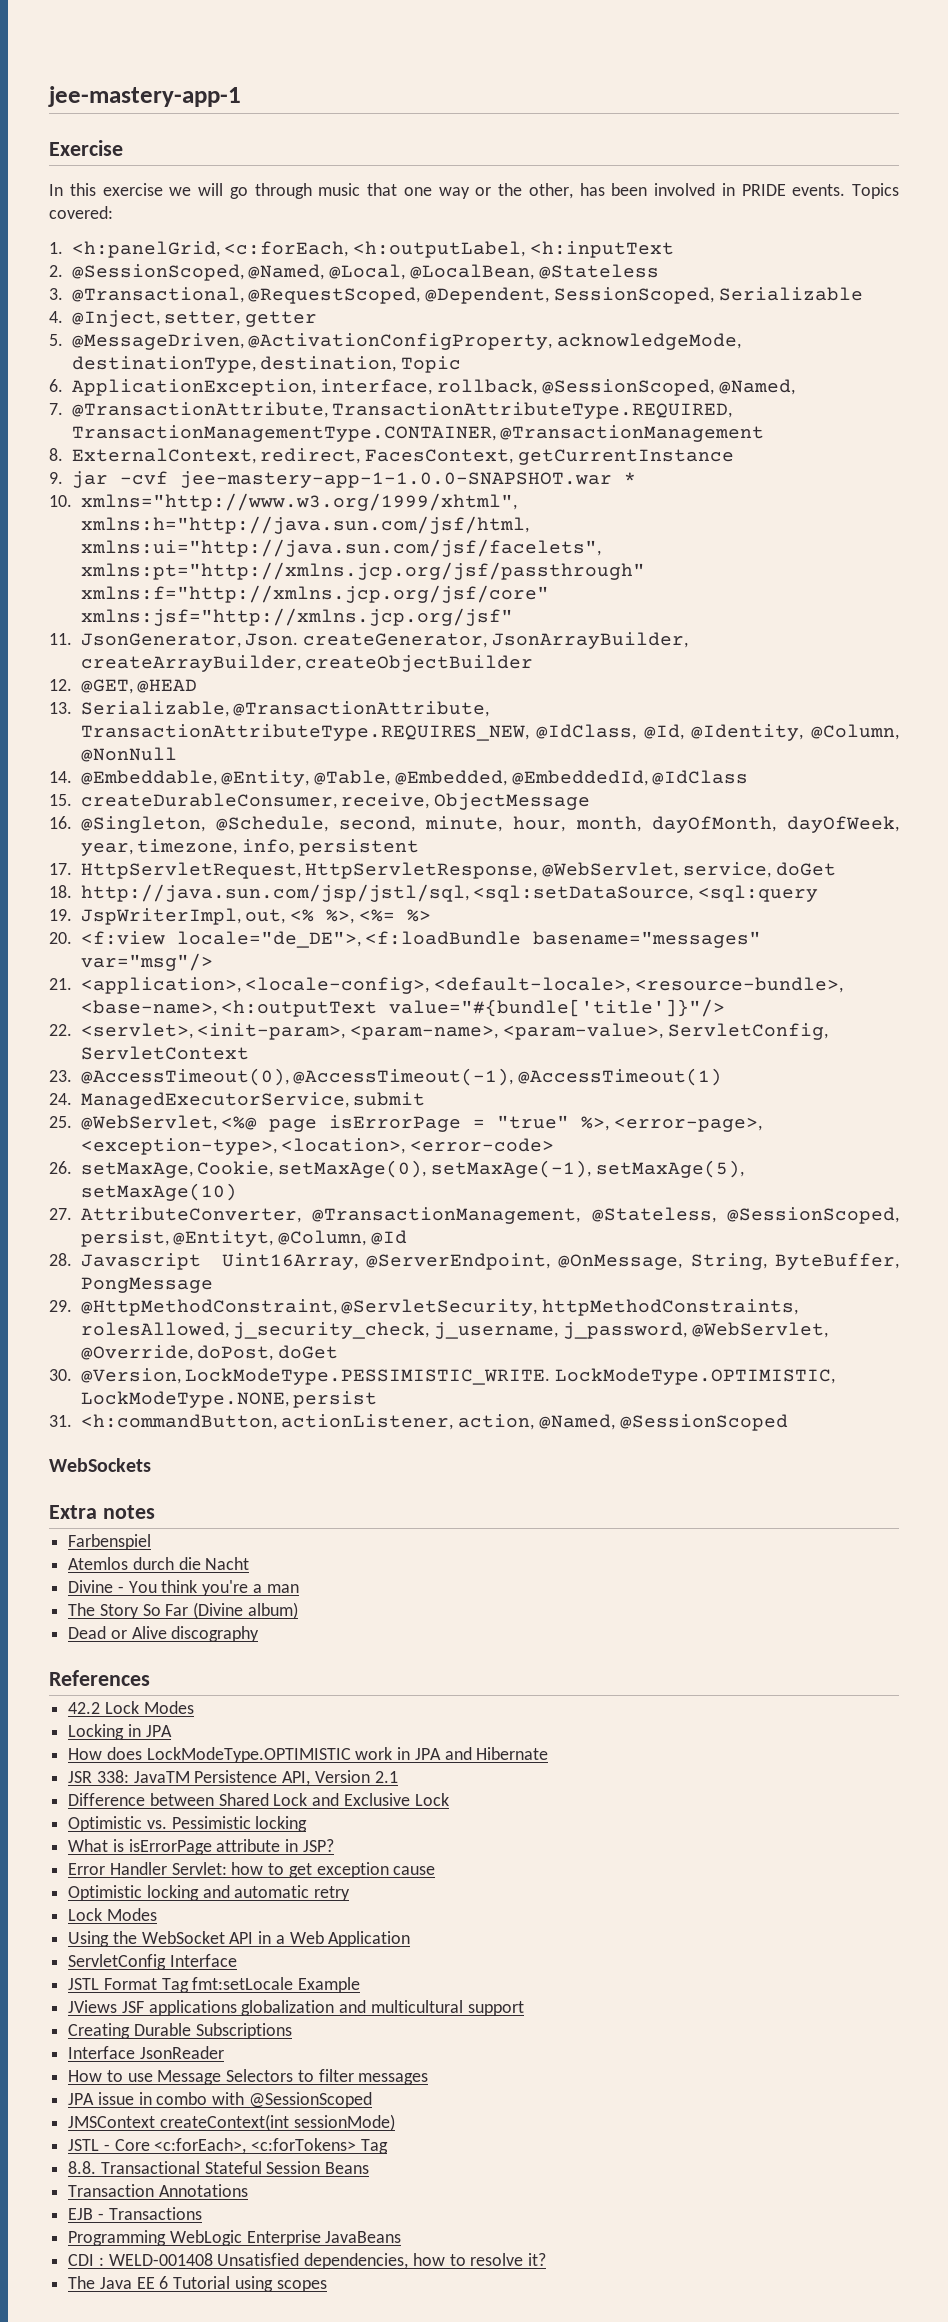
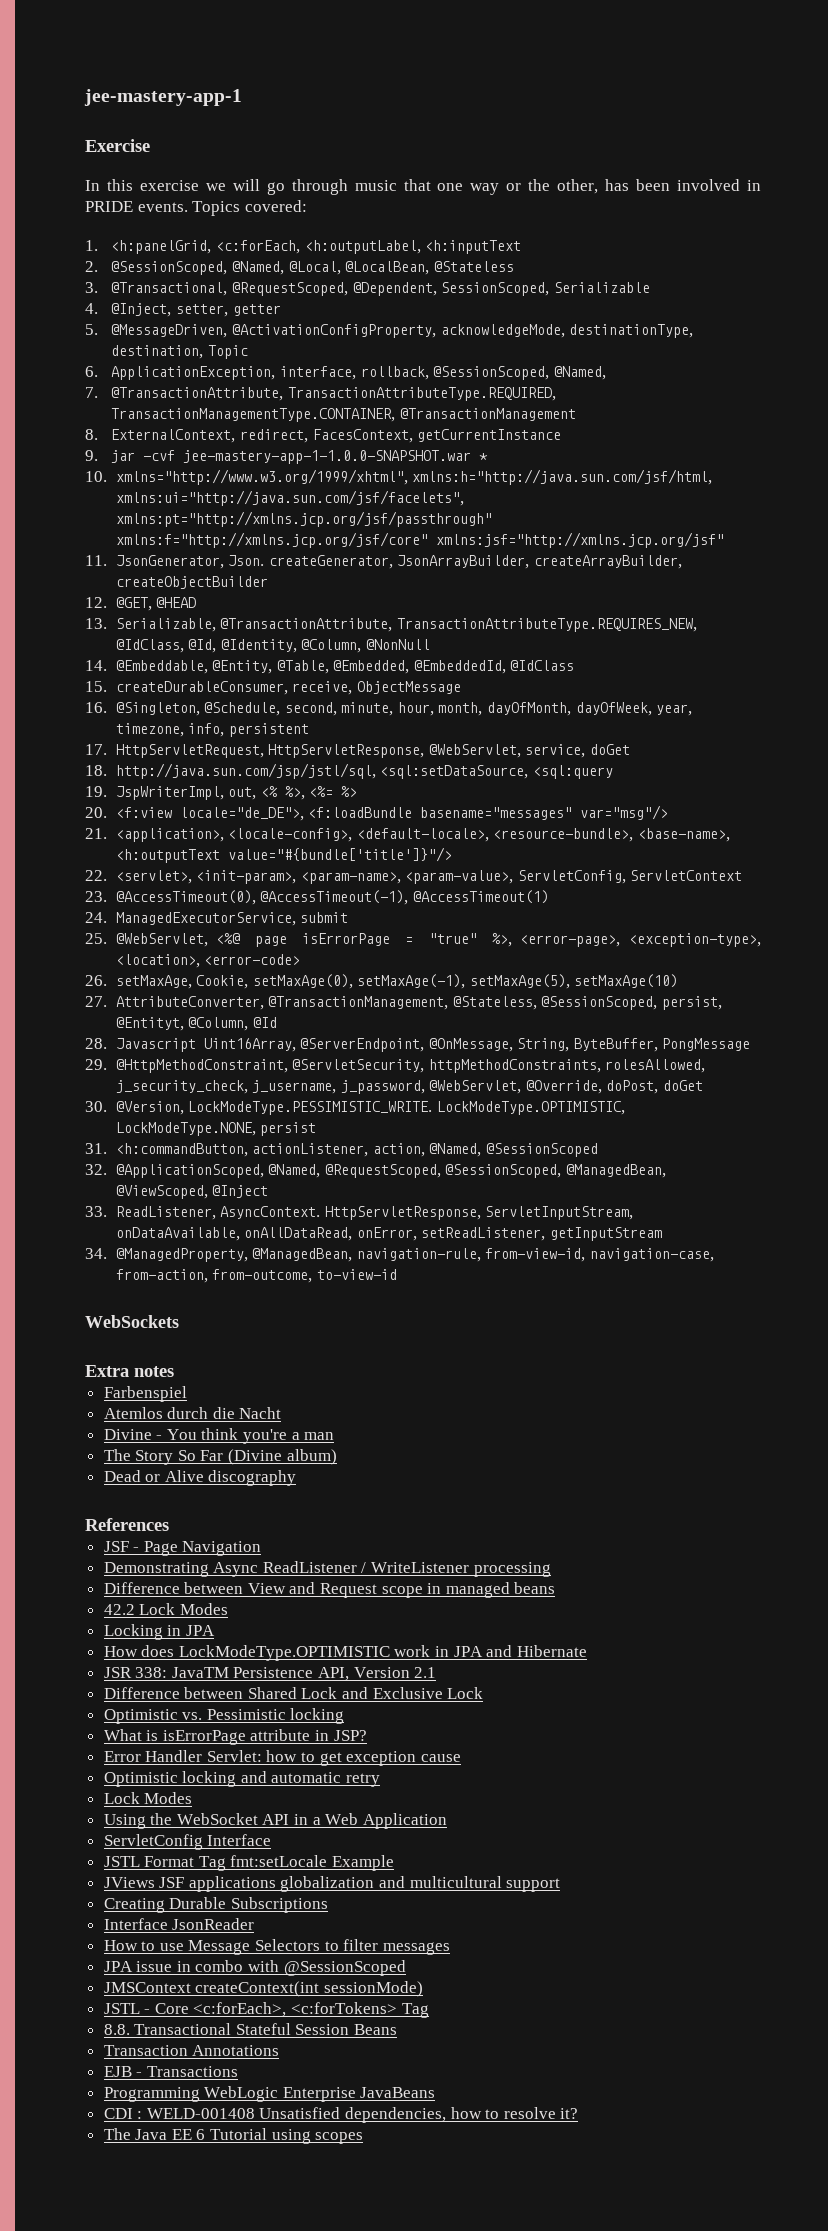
(788, 1422) none -> [85,1164,666,1178] [115,1185,269,1199] [85,1206,634,1220] [115,1227,662,1241] [85,1248,714,1262] [115,1269,397,1283] // 32. @ApplicationScoped, @Named, @RequestScoped, @SessionScoped, @ManagedBean, @ViewScoped, @Inject // 33. ReadListener, AsyncContext. HttpServletResponse, ServletInputStream, onDataAvailable, onAllDataRead, onError, setReadListener, getInputStream // 34. @ManagedProperty, @ManagedBean, navigation-rule, from-view-id, navigation-case, from-action, from-outcome, to-view-id
(150, 1678) none -> [103,1541,262,1556] [103,1561,551,1577] [103,1582,556,1598] // JSF - Page Navigation // Demonstrating Async ReadListener / WriteListener processing // Difference between View and Request scope in managed beans

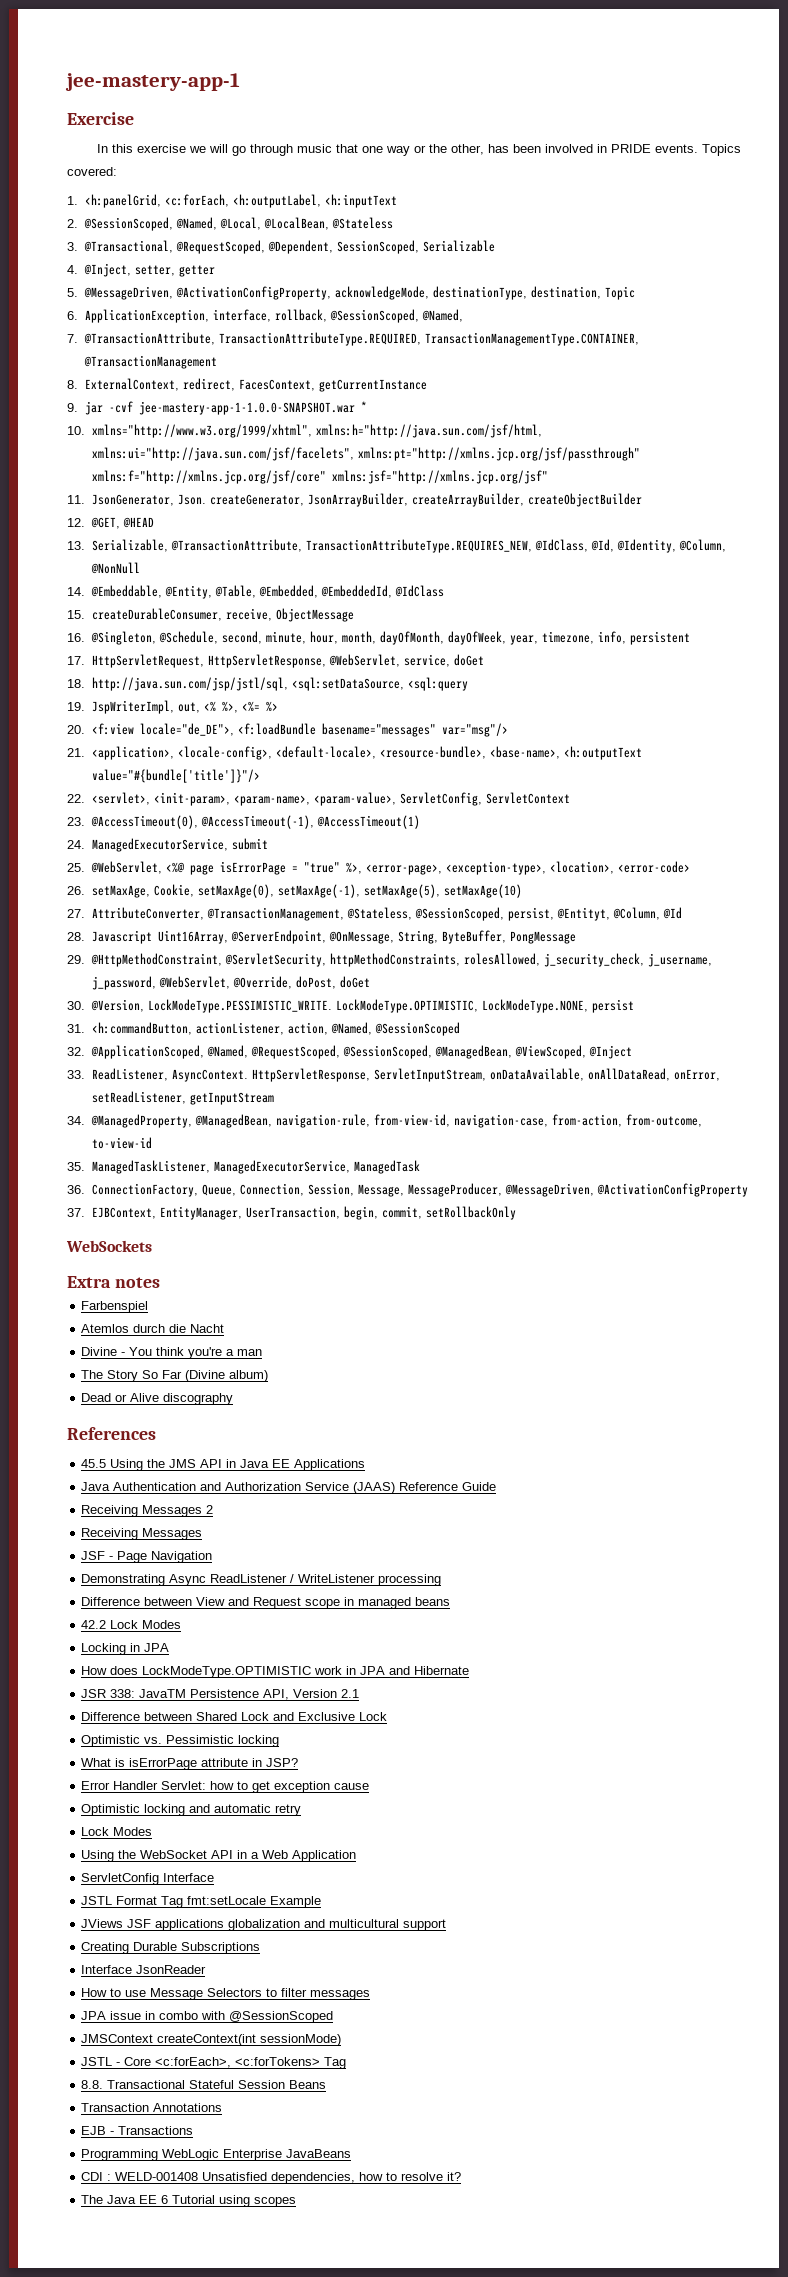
(397, 1274) none -> [67,1160,420,1174] [67,1183,748,1197] [67,1206,516,1220] // 35. ManagedTaskListener, ManagedExecutorService, ManagedTask // 36. ConnectionFactory, Queue, Connection, Session, Message, MessageProducer, @MessageDriven, @ActivationConfigProperty // 37. EJBContext, EntityManager, UserTransaction, begin, commit, setRollbackOnly
(169, 1524) none -> [81,1459,366,1471] [81,1482,497,1494] [81,1505,214,1517] [81,1528,203,1540] // 45.5 Using the JMS API in Java EE Applications // Java Authentication and Authorization Service (JAAS) Reference Guide // Receiving Messages 2 // Receiving Messages

